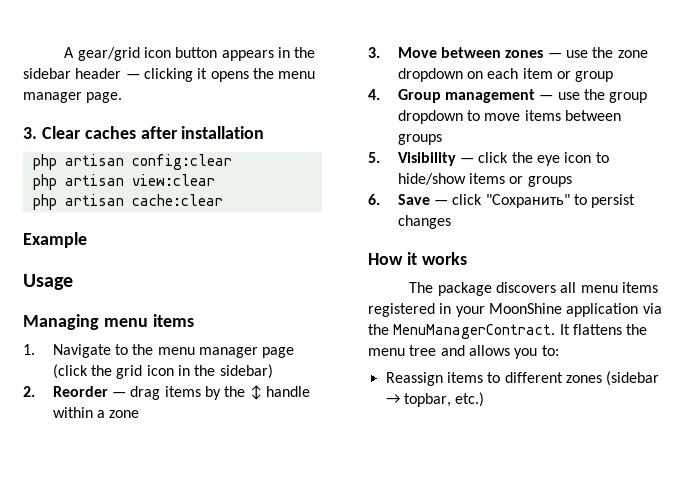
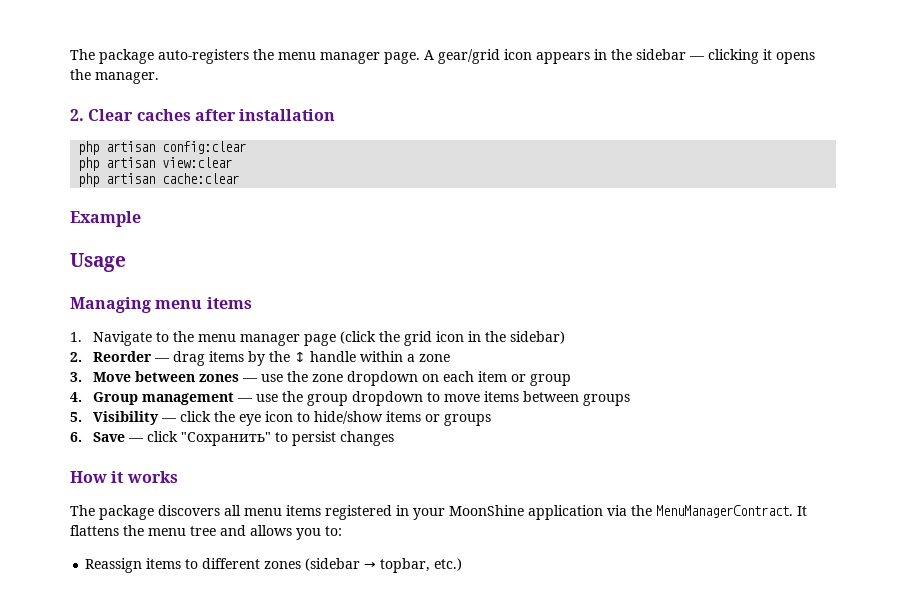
(64, 52) none -> [70,49,420,64] The package auto-registers the menu manager page.
[175,47,218,58] button -> (532, 54) none
[75,68,122,79] header -> (686, 54) none
[278,71,316,79] [23,92,123,103] [23,127,37,139] menu manager page. // 3. -> [95,72,159,84] [70,109,84,121] manager. // 2.

